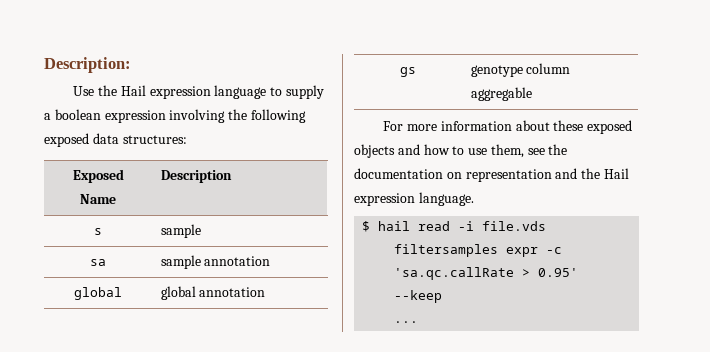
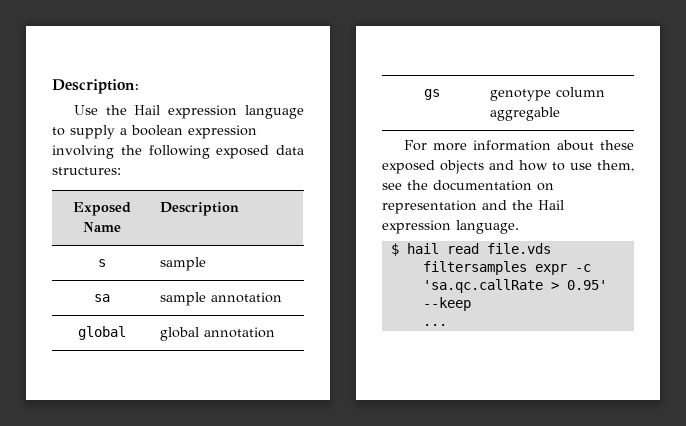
[458,221,475,231] -i -> (479, 248) none

